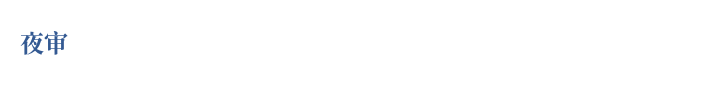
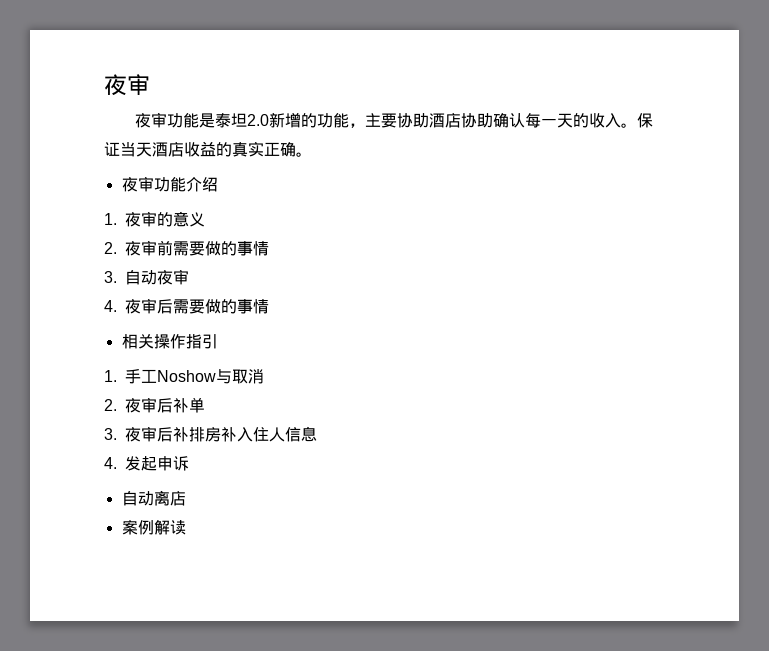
[20,31,68,55] 夜审 -> [104,74,150,96] [134,112,653,128] [104,141,312,157] [121,176,218,192] [104,211,205,227] [104,240,269,256] [104,269,189,285] [104,298,269,314] [121,334,218,349] [104,369,264,384] [104,397,205,413] [104,426,317,442] [104,456,189,471] [121,490,186,506] [121,520,186,535] 夜审 // 夜审功能是泰坦2.0新增的功能，主要协助酒店协助确认每一天的收入。保证当天酒店收益的真实正确。 // 夜审功能介绍 // 1.夜审的意义 // 2.夜审前需要做的事情 // 3.自动夜审 // 4.夜审后需要做的事情 // 相关操作指引 // 1.手工Noshow与取消 // 2.夜审后补单 // 3.夜审后补排房补入住人信息 // 4.发起申诉 // 自动离店 // 案例解读

